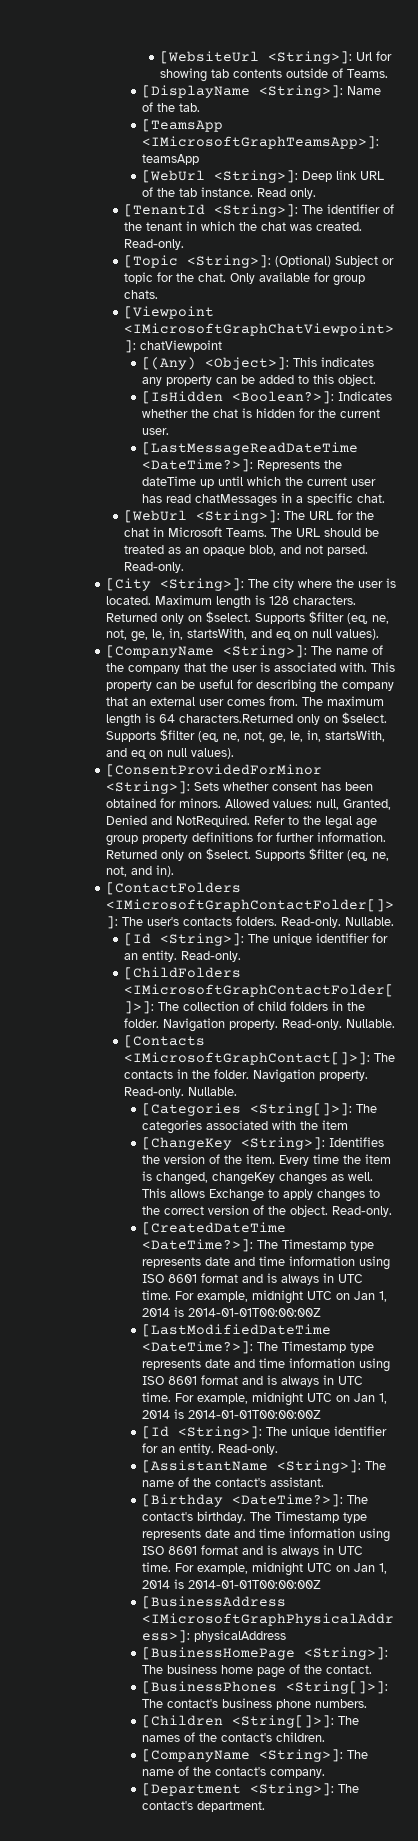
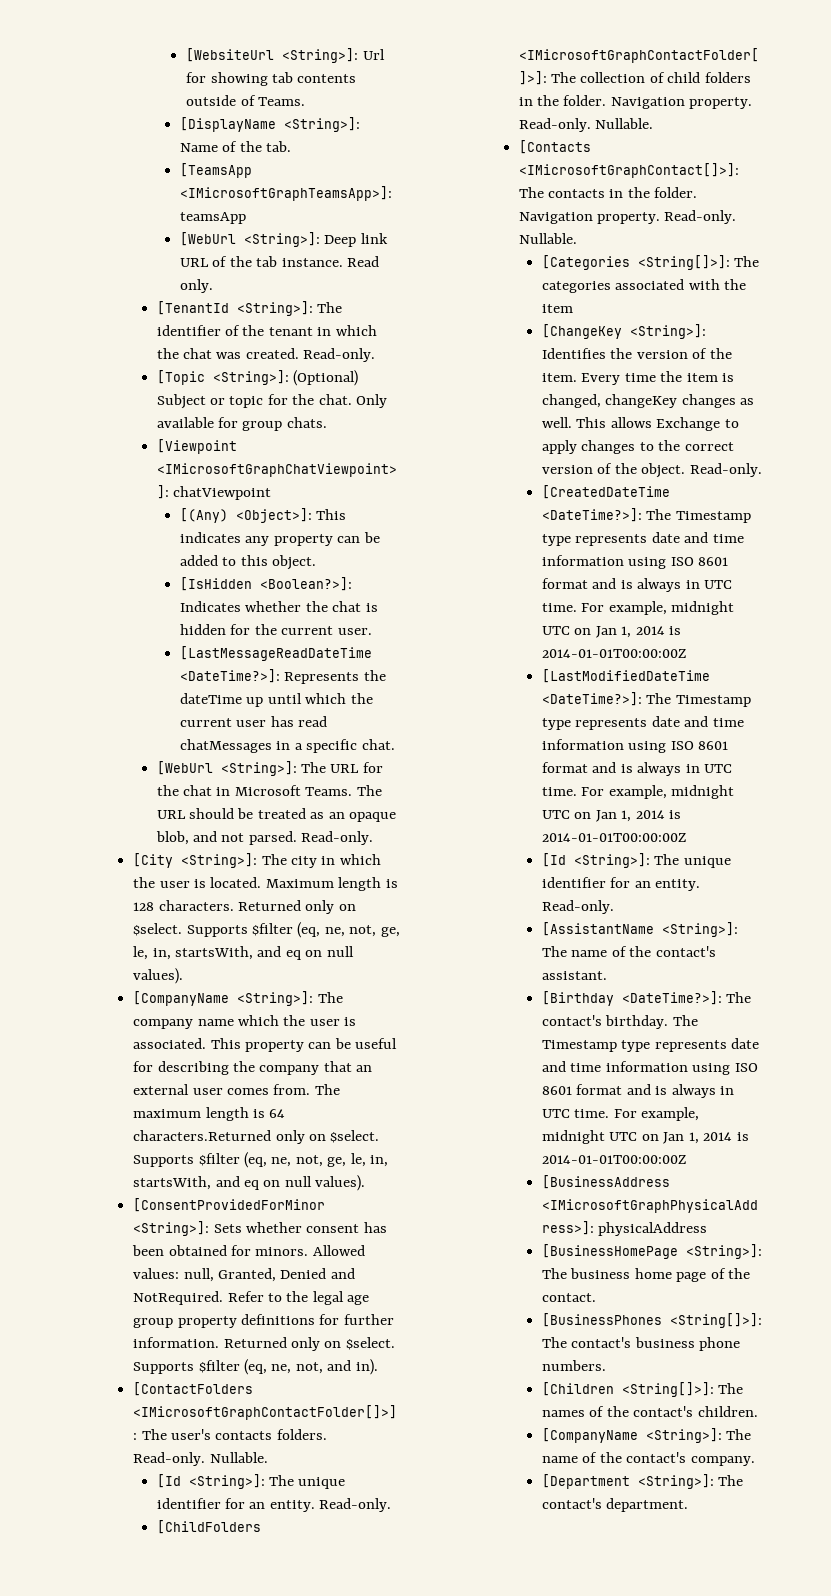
[297,579,332,588] where -> [321,854,381,865] in which
[335,645,383,655] [105,662,367,674] name of the company that the user is associated with. -> [133,1015,357,1029] [133,1038,207,1049] company name which the user is associated.

